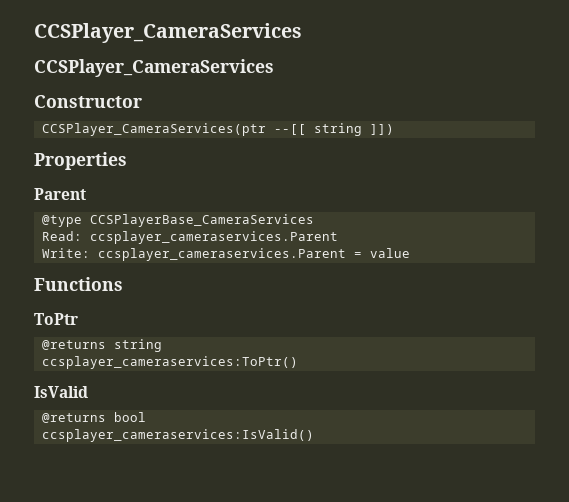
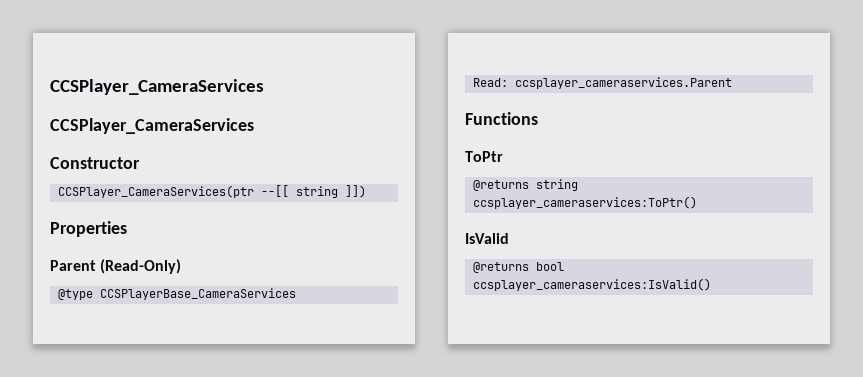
(86, 194) none -> [100,259,182,274] (Read-Only)
[41,248,410,261] // Write: ccsplayer_cameraservices.Parent = value -> (733, 83) none

